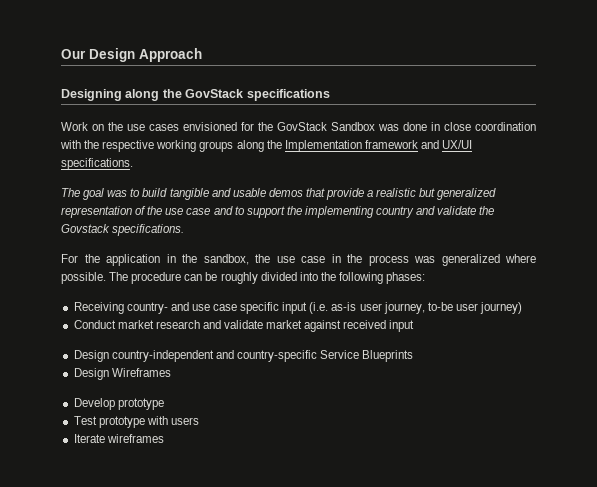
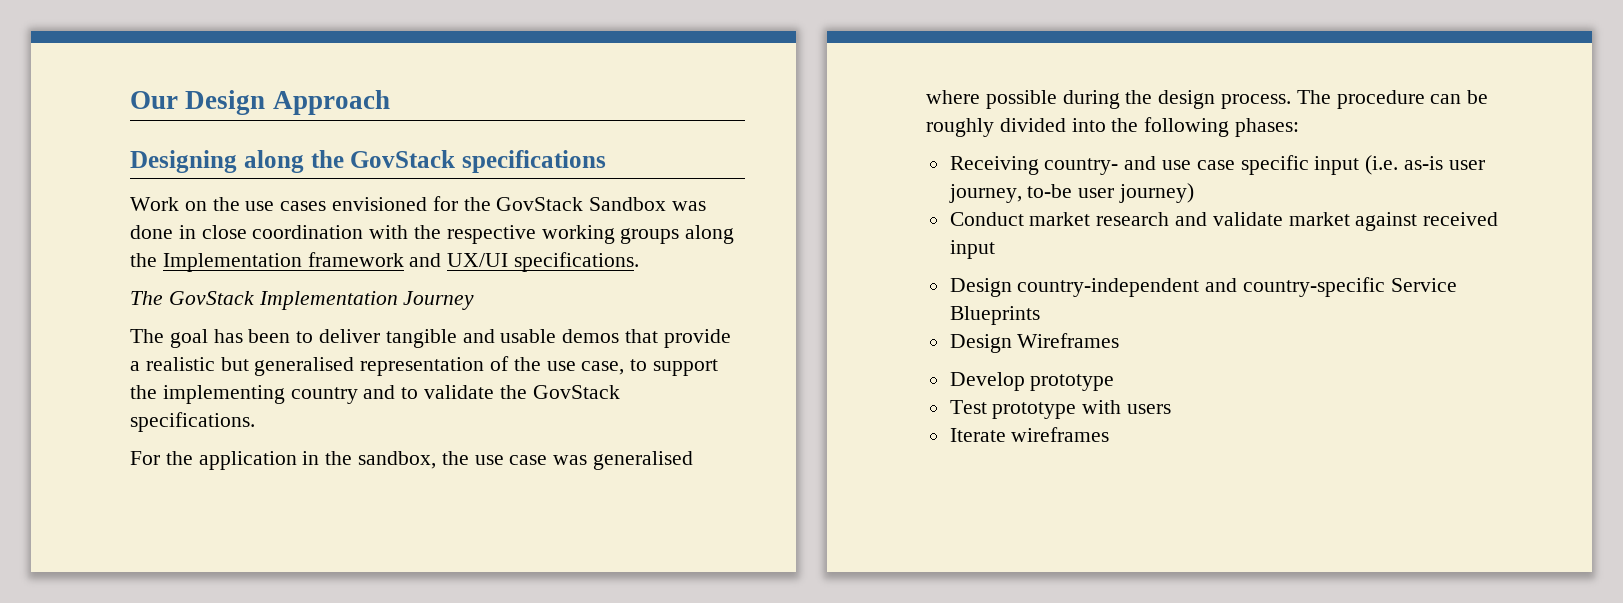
[83,188,168,200] goal was to build -> [168,291,475,310] [130,329,381,348] GovStack Implementation Journey // The goal has been to deliver
[437,188,497,200] generalized -> [254,357,355,376] generalised
[186,206,233,215] case and -> [581,361,625,375] case,
(436, 210) none -> [401,387,419,399] to
[61,224,110,233] Govstack -> [532,385,620,399] GovStack
[331,254,536,266] [61,272,106,284] in the process was generalized where possible. -> [553,451,694,470] [926,90,1292,109] was generalised where possible during the design process.

